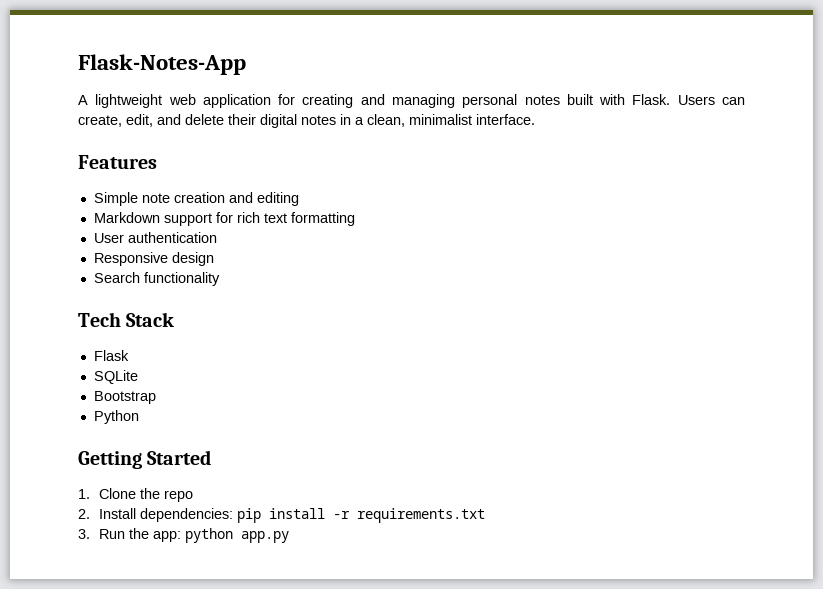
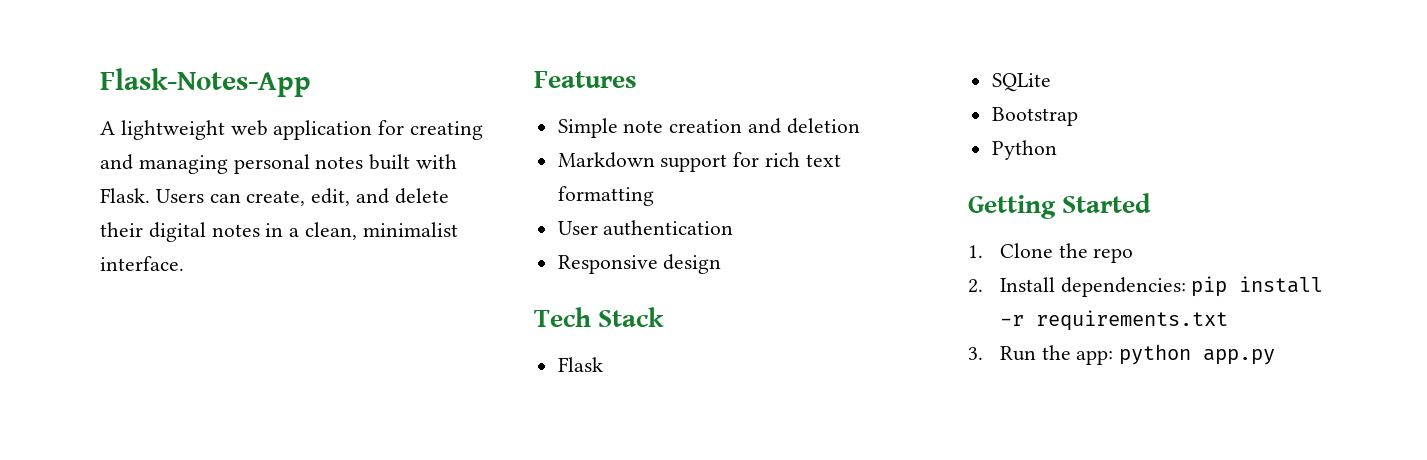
[256,192,299,206] editing -> [786,118,860,134] deletion
[93,272,220,286] // Search functionality -> (722, 264) none

